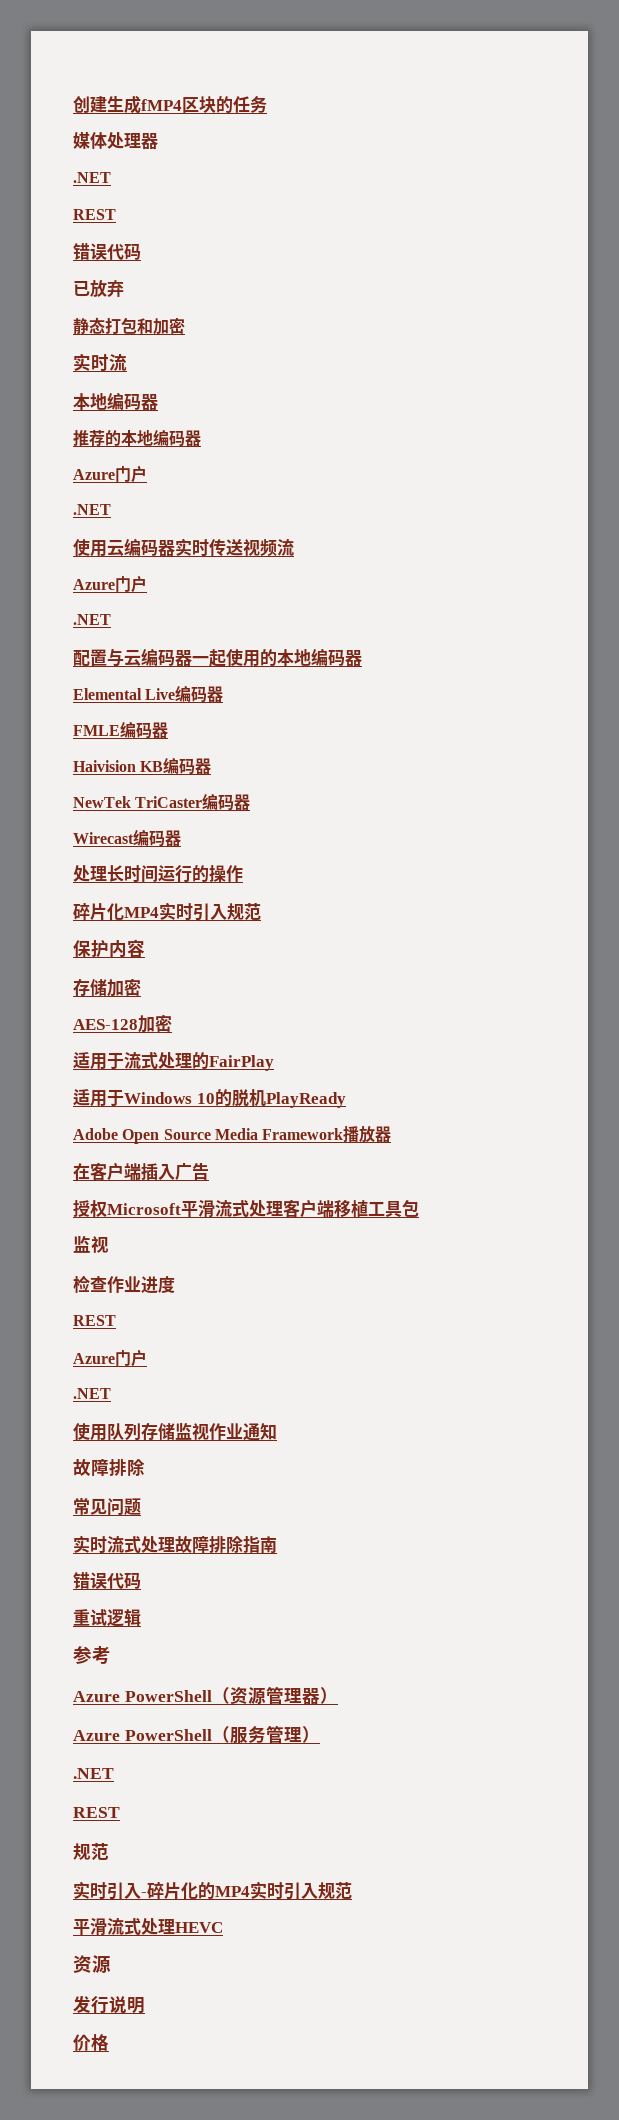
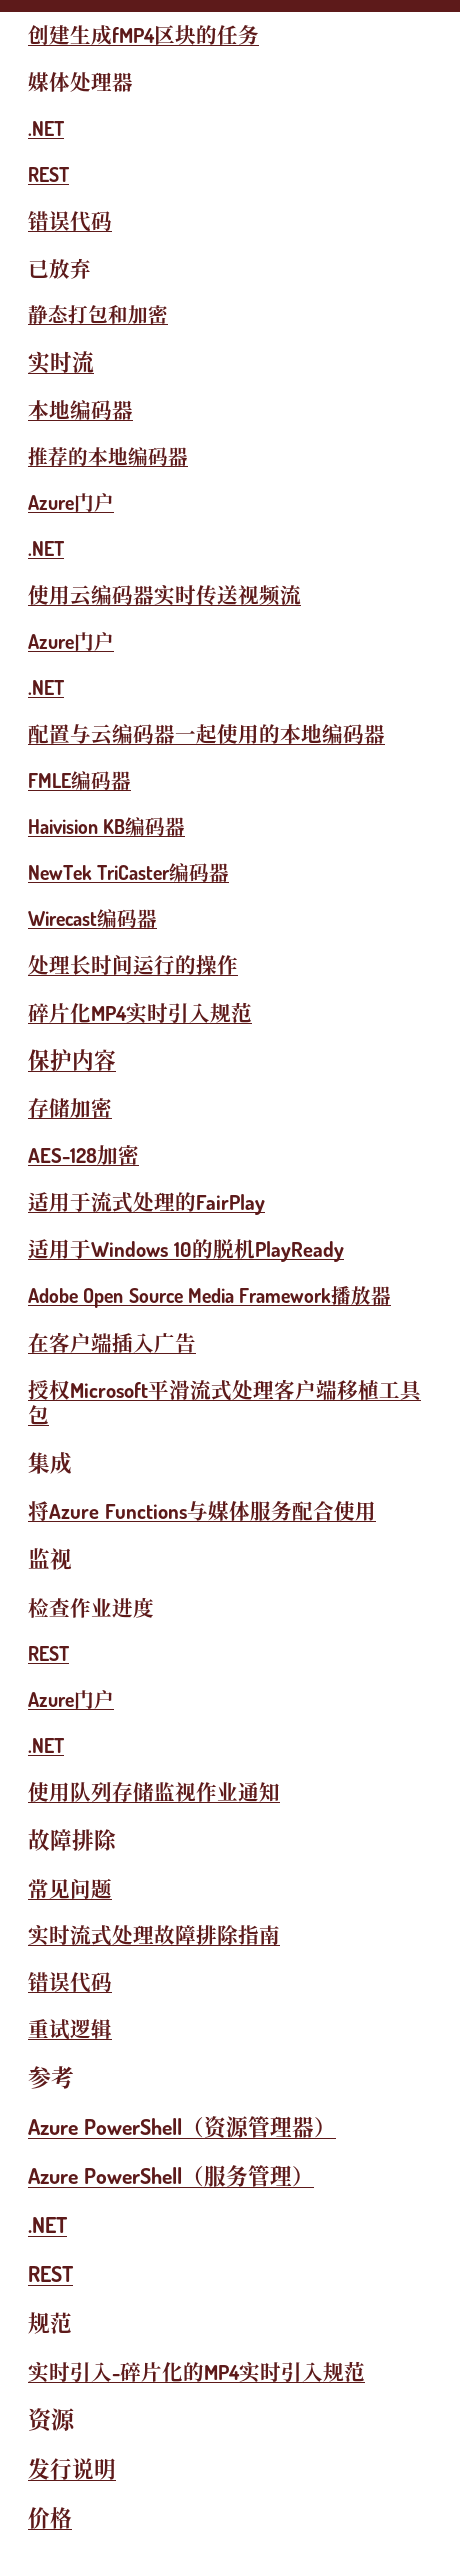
[73,685,224,703] // Elemental Live编码器 -> (385, 734) none
(419, 1208) none -> [28,1452,72,1475] [28,1501,376,1521] // 集成 // 将Azure Functions与媒体服务配合使用
[73,1918,223,1935] // 平滑流式处理HEVC -> (365, 2371) none

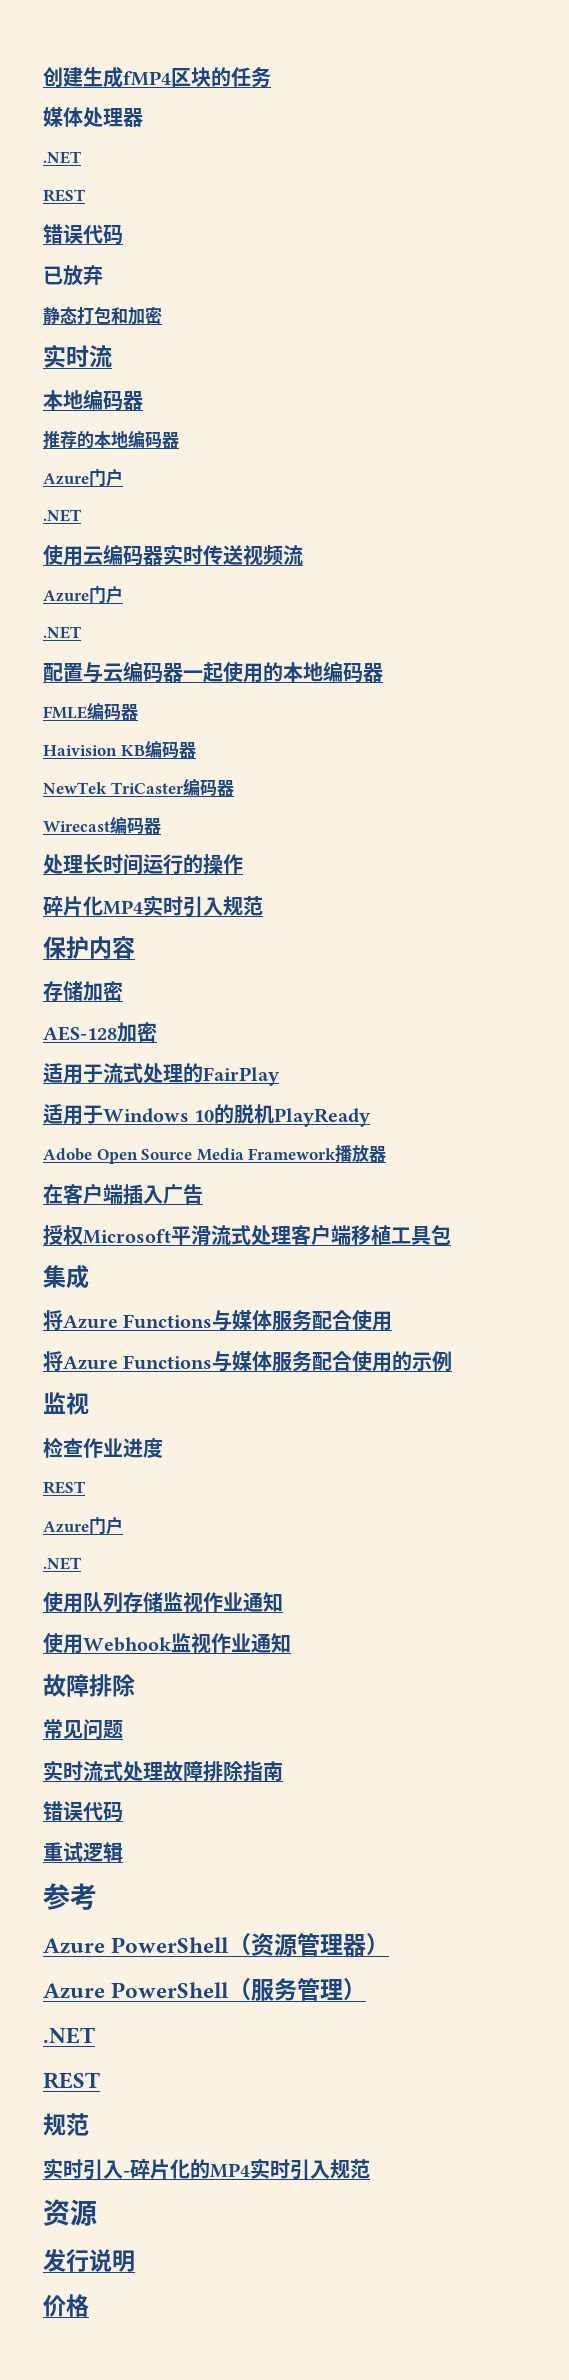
(376, 1511) none -> [43,1351,453,1372] // 将Azure Functions与媒体服务配合使用的示例
(280, 1792) none -> [43,1633,291,1654] // 使用Webhook监视作业通知

